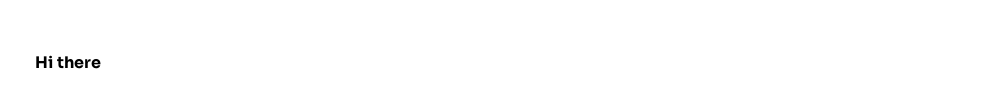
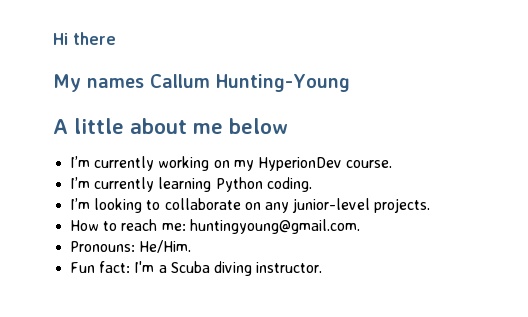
(102, 62) none -> [53,74,350,92] [53,118,288,134] [70,156,393,171] [70,177,312,192] [70,198,431,213] [70,219,360,234] [70,240,192,253] [70,261,323,276] // My names Callum Hunting-Young // A little about me below // I’m currently working on my HyperionDev course. // I’m currently learning Python coding. // I’m looking to collaborate on any junior-level projects. // How to reach me: huntingyoung@gmail.com. // Pronouns: He/Him. // Fun fact: I'm a Scuba diving instructor.

